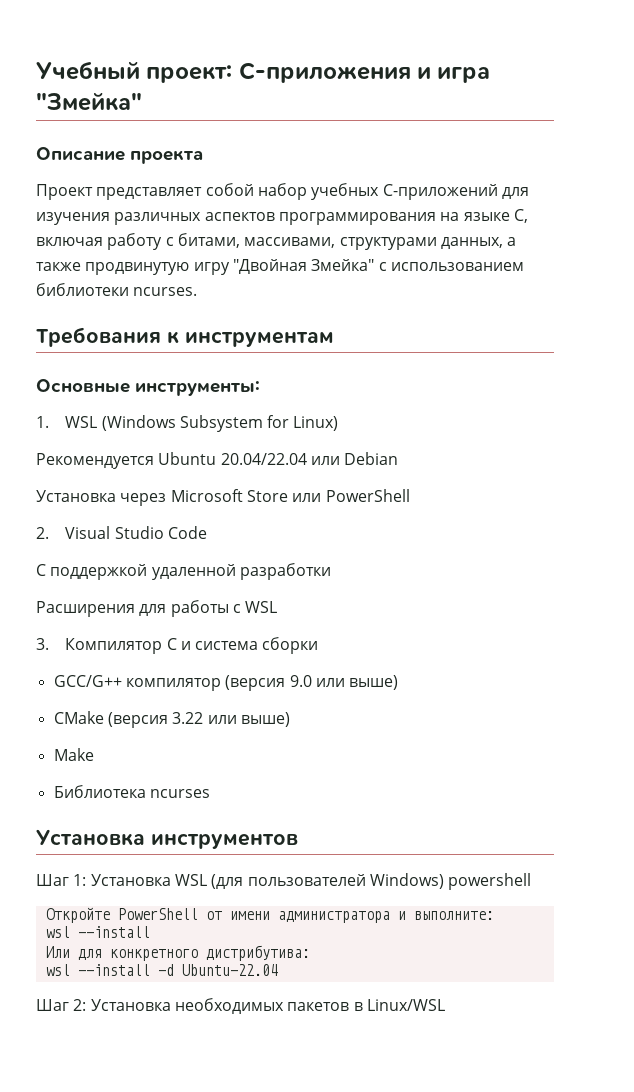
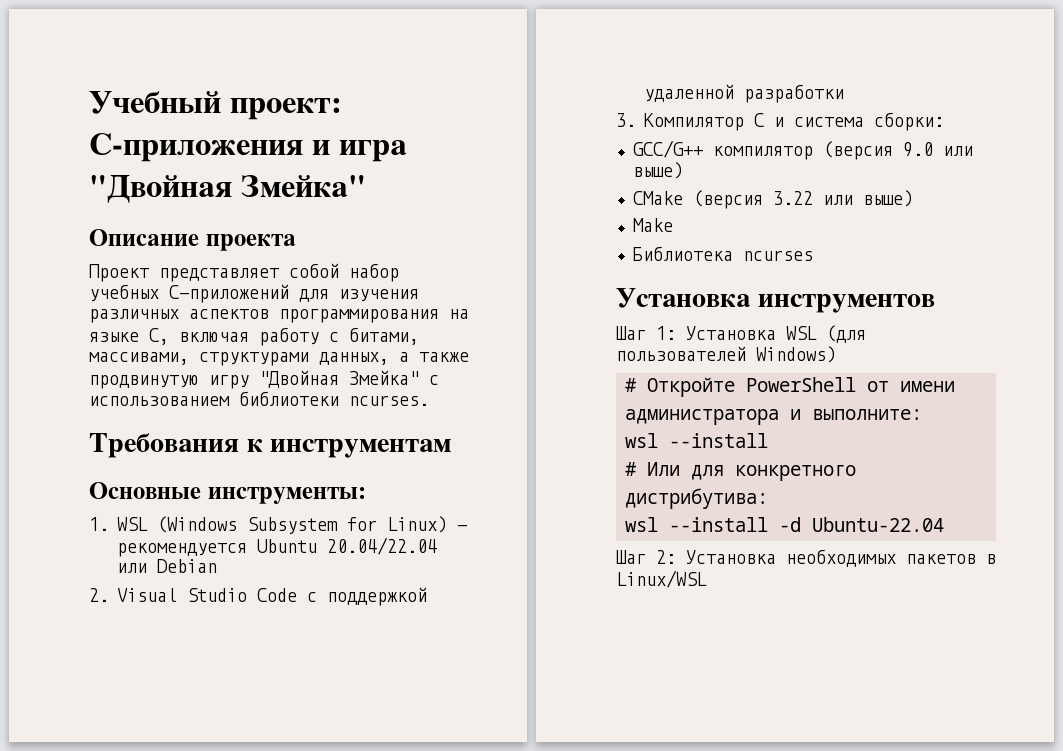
[36,92,142,111] "Змейка" -> [89,175,366,203] "Двойная Змейка"
[36,453,154,469] // Рекомендуется -> [456,525,467,531] [116,543,247,557] - рекомендуется
[36,489,410,506] // Установка через Microsoft Store или PowerShell -> (217, 566) none
[36,564,46,576] // С -> [306,592,317,602] с
[36,600,278,617] // Расширения для работы с WSL -> (844, 93) none
[262,637,319,654] сборки -> [873,112,944,131] сборки:
[448,873,532,890] powershell // -> [625,378,637,392] // #
(150, 932) none -> [625,462,637,476] #

